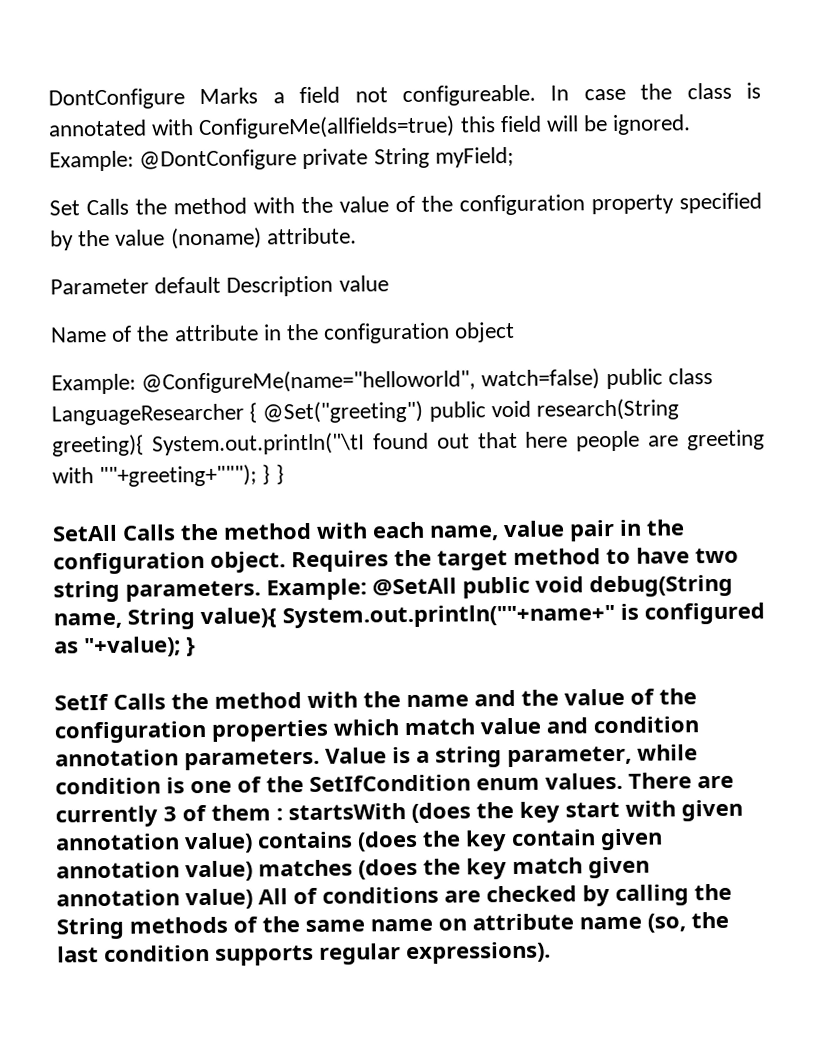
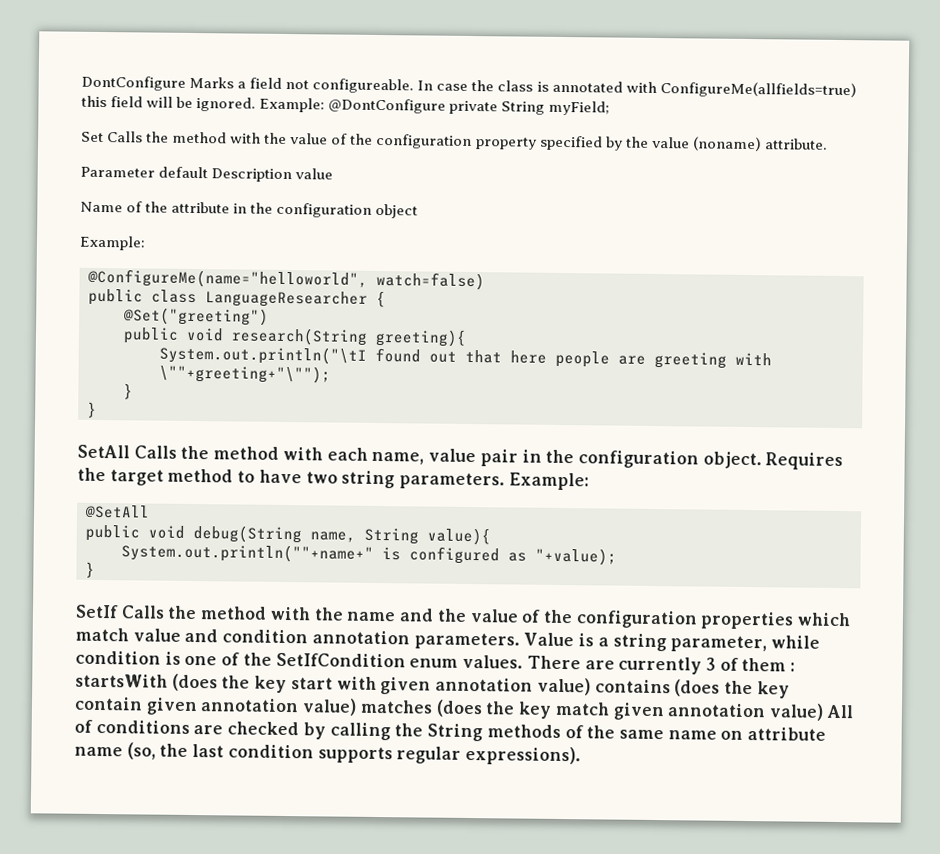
(136, 384) none -> (146, 243) //
(601, 379) none -> (485, 281) //
(258, 412) none -> (386, 299) //
(424, 412) none -> (269, 316) //
(144, 445) none -> (467, 337) //
[99,464,271,488] ""+greeting+"""); } -> [159,364,331,384] [123,383,133,400] \""+greeting+"\""); // } //
(367, 589) none -> (589, 481) //
(457, 586) none -> (150, 511) //
(277, 618) none -> (491, 536) //
(181, 647) none -> (617, 556) //

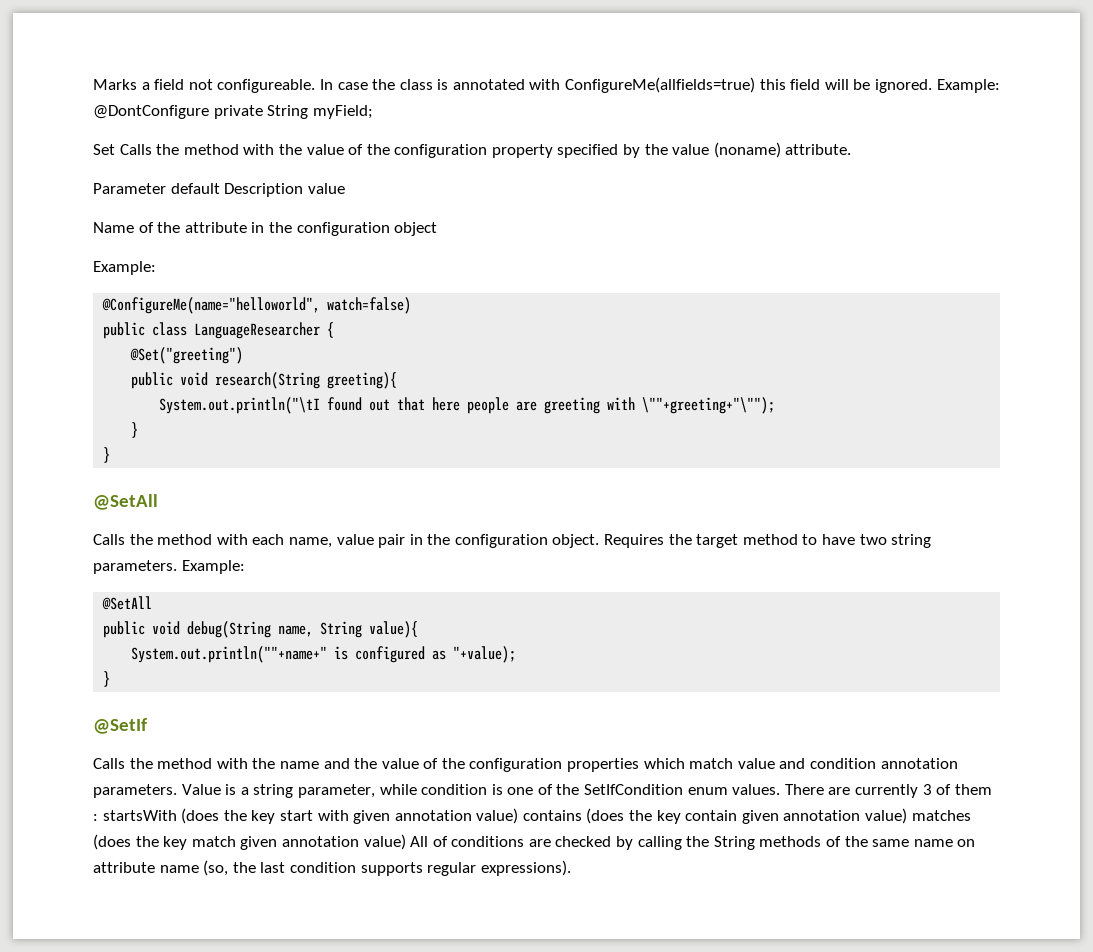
[81,75,186,91] DontConfigure -> (93, 84) none
[77,444,130,459] SetAll -> [93,494,158,510] @SetAll //
[75,604,119,619] SetIf -> [93,718,147,734] @SetIf //

